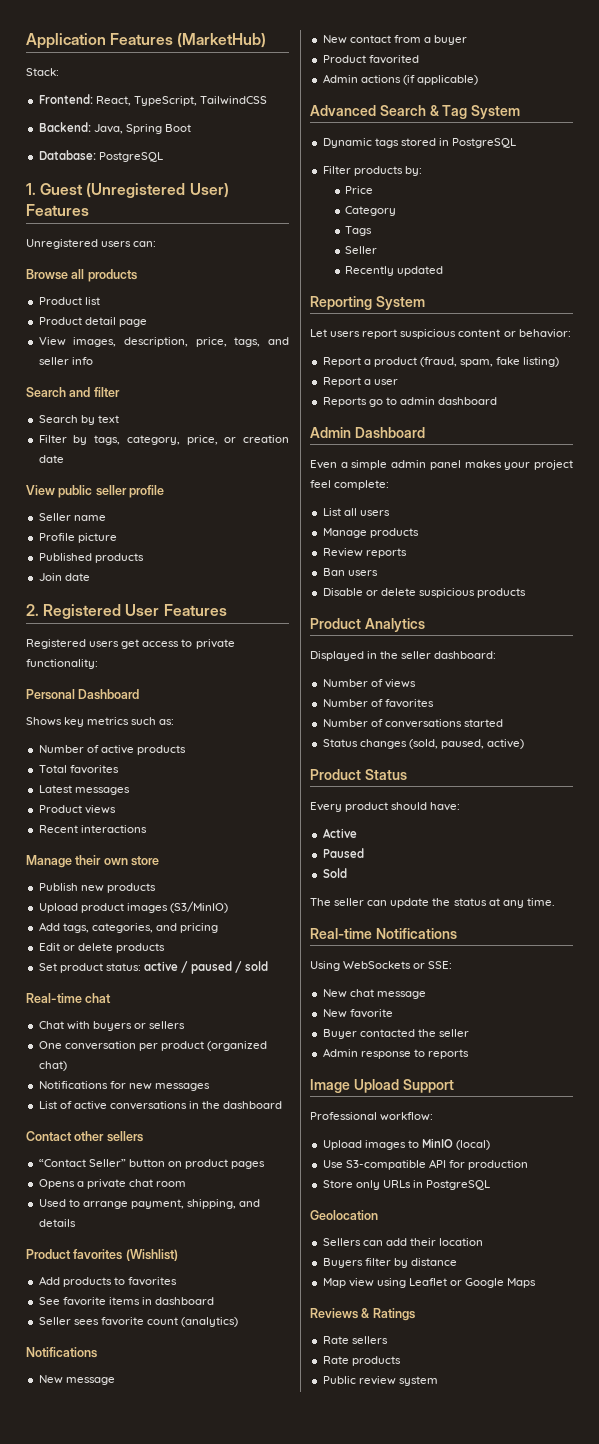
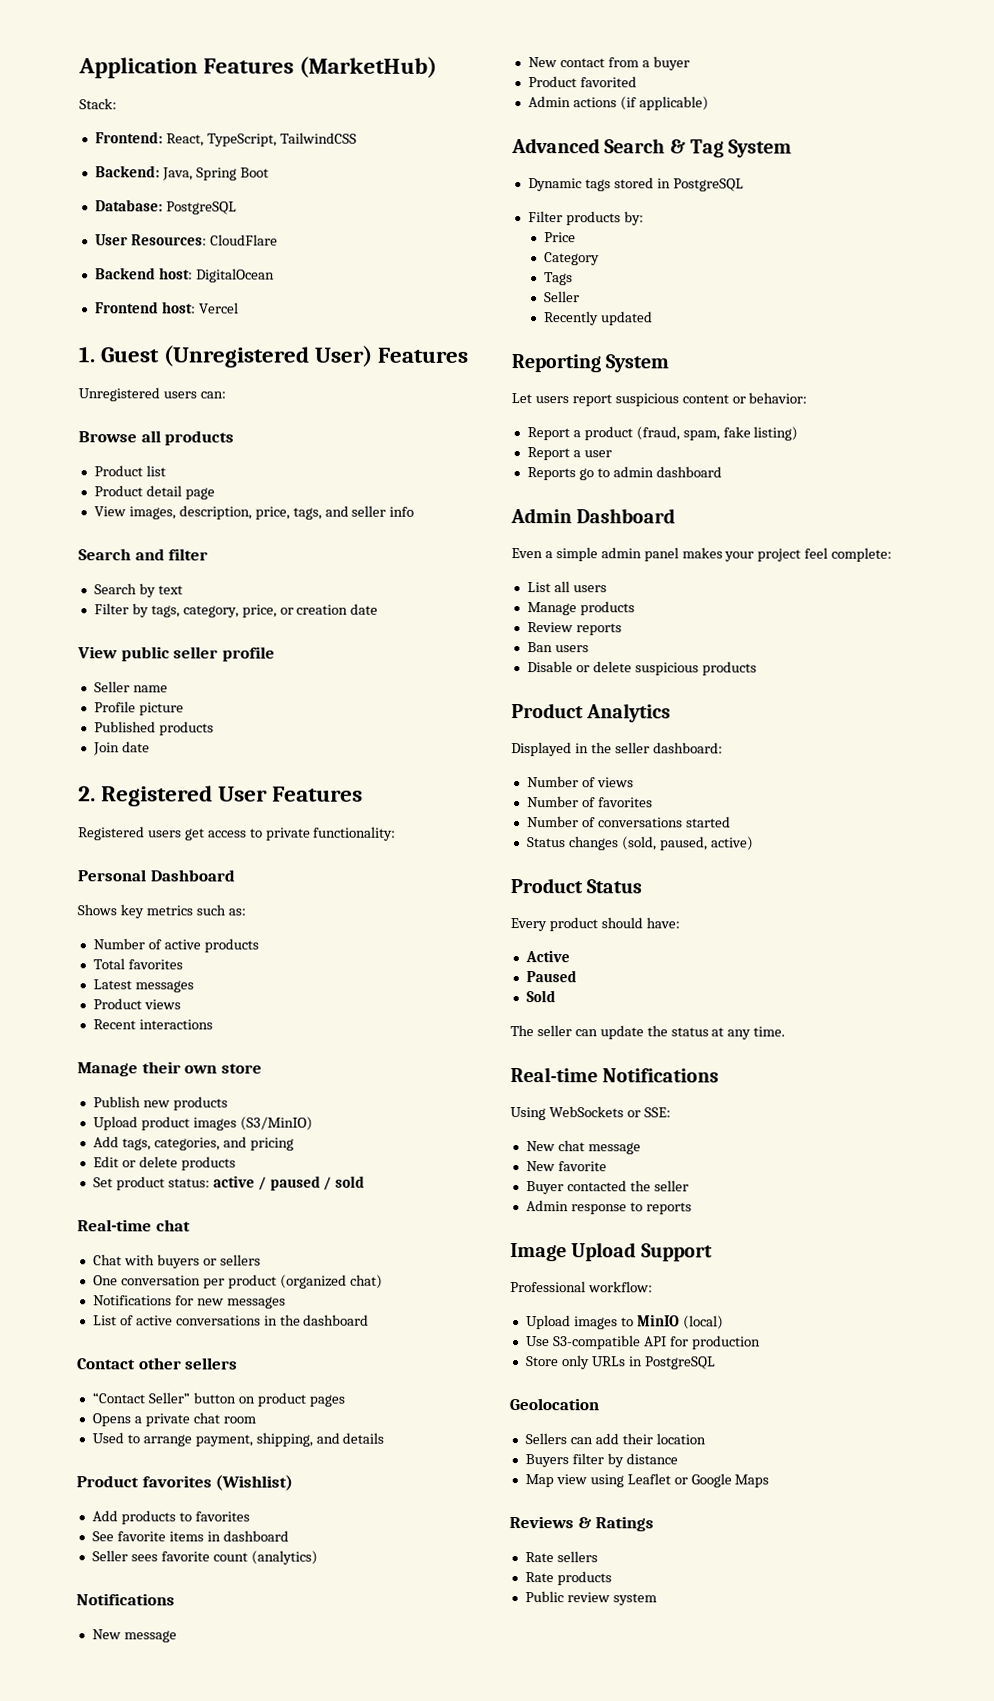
(163, 157) none -> [94,234,278,246] [94,267,275,283] [94,301,239,314] // User Resources: CloudFlare // Backend host: DigitalOcean // Frontend host: Vercel

